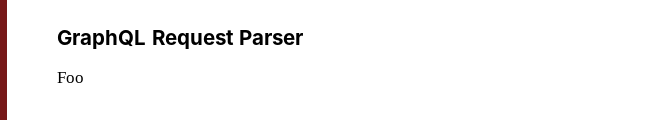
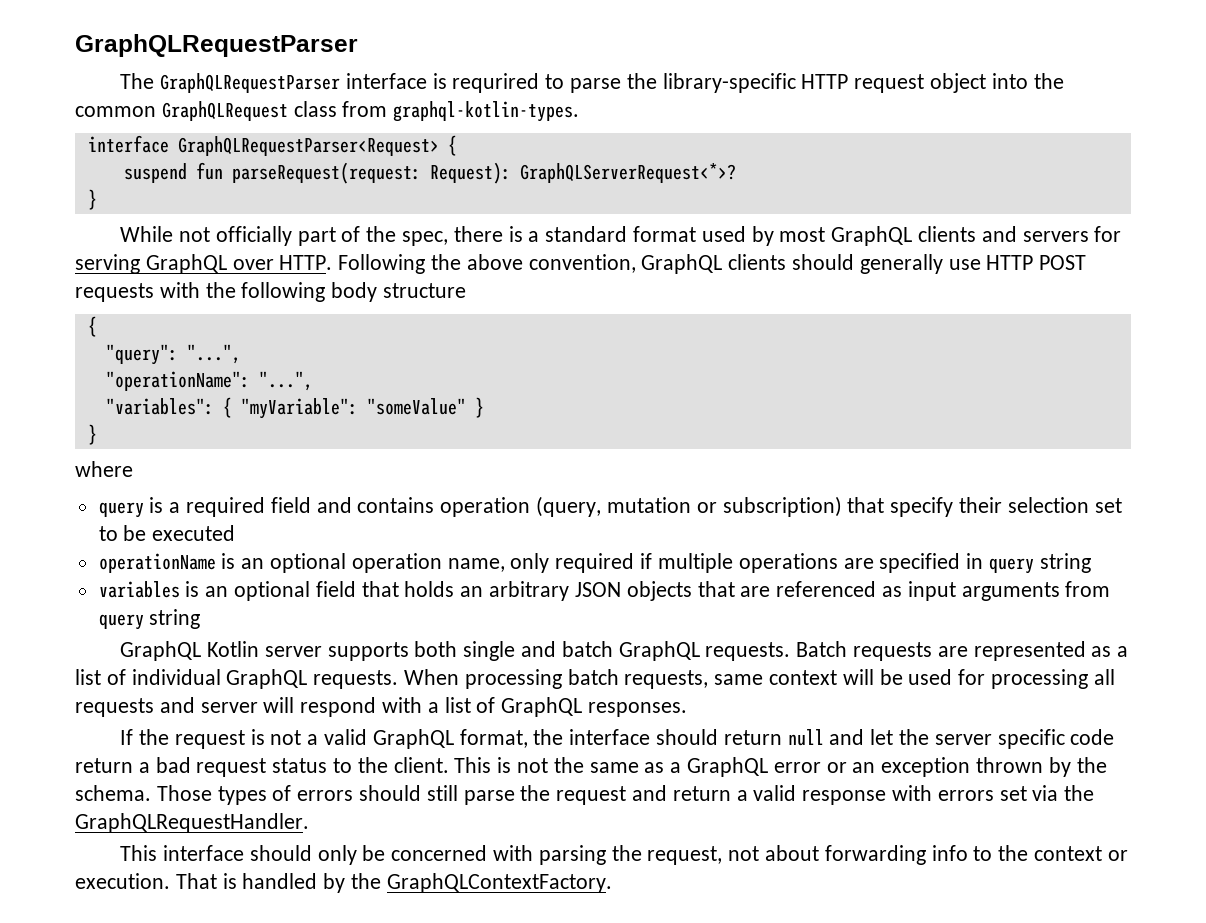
[57,30,304,49] [57,72,84,83] GraphQL Request Parser // Foo -> [75,34,358,57] [120,73,1064,93] [75,101,580,122] [87,135,457,156] [123,162,736,184] [87,189,97,210] [120,226,1122,246] [75,254,1087,274] [75,282,467,302] [87,316,97,337] [105,344,241,365] [105,371,313,391] [105,397,484,419] [87,424,97,445] [75,461,133,477] [98,496,1122,518] [98,525,236,541] [98,553,1091,574] [98,581,1111,601] [98,609,201,630] [120,641,1129,661] [75,669,1115,689] [75,697,688,717] [120,729,1115,749] [75,757,1107,777] [75,785,1095,805] [75,813,309,833] [120,845,1128,865] [75,873,612,893] GraphQLRequestParser // The GraphQLRequestParser interface is requrired to parse the library-specific HTTP request object into the common GraphQLRequest class from graphql-kotlin-types. // interface GraphQLRequestParser<Request> { // suspend fun parseRequest(request: Request): GraphQLServerRequest<*>? // } // While not officially part of the spec, there is a standard format used by most GraphQL clients and servers for serving GraphQL over HTTP. Following the above convention, GraphQL clients should generally use HTTP POST requests with the following body structure // { // "query": "...", // "operationName": "...", // "variables": { "myVariable": "someValue" } // } // where // query is a required field and contains operation (query, mutation or subscription) that specify their selection set to be executed // operationName is an optional operation name, only required if multiple operations are specified in query string // variables is an optional field that holds an arbitrary JSON objects that are referenced as input arguments from query string // GraphQL Kotlin server supports both single and batch GraphQL requests. Batch requests are represented as a list of individual GraphQL requests. When processing batch requests, same context will be used for processing all requests and server will respond with a list of GraphQL responses. // If the request is not a valid GraphQL format, the interface should return null and let the server specific code return a bad request status to the client. This is not the same as a GraphQL error or an exception thrown by the schema. Those types of errors should still parse the request and return a valid response with errors set via the GraphQLRequestHandler. // This interface should only be concerned with parsing the request, not about forwarding info to the context or execution. That is handled by the GraphQLContextFactory.

